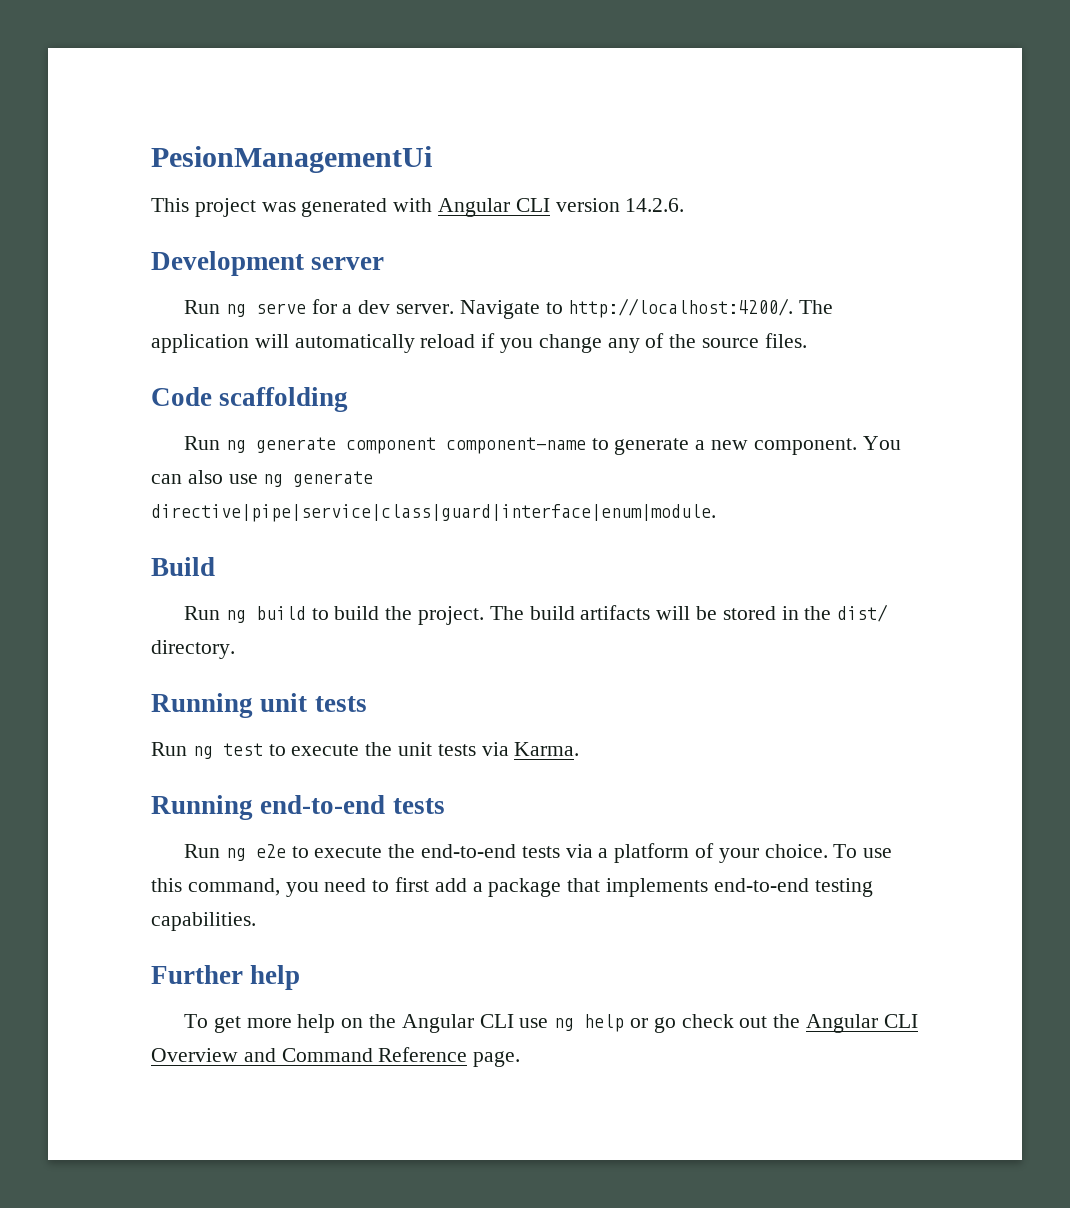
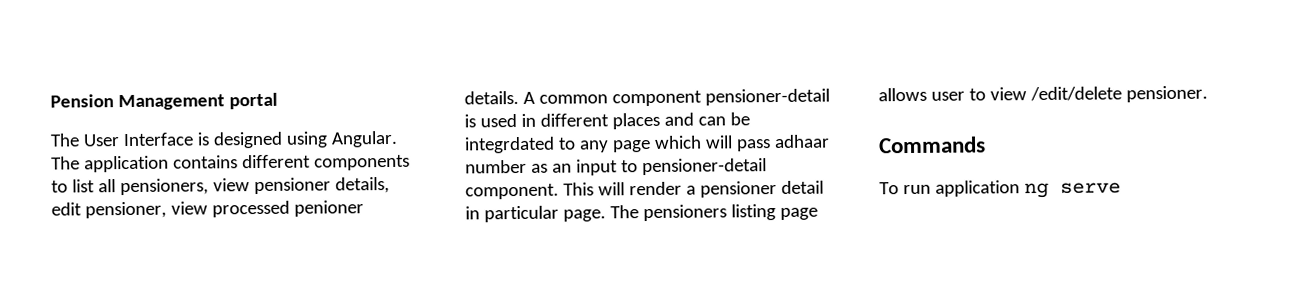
[151,146,432,173] [151,198,685,217] [151,251,385,276] [183,298,834,319] [151,333,807,353] [151,387,349,412] [183,436,901,455] [151,470,374,487] [151,504,716,522] [151,557,215,576] [183,604,889,625] [151,640,235,659] [151,693,367,718] [151,742,580,759] [151,795,445,820] [183,843,893,863] [151,877,873,897] [151,912,256,931] [151,965,301,990] [183,1014,918,1033] [151,1047,521,1067] PesionManagementUi // This project was generated with Angular CLI version 14.2.6. // Development server // Run ng serve for a dev server. Navigate to http://localhost:4200/. The application will automatically reload if you change any of the source files. // Code scaffolding // Run ng generate component component-name to generate a new component. You can also use ng generate directive|pipe|service|class|guard|interface|enum|module. // Build // Run ng build to build the project. The build artifacts will be stored in the dist/ directory. // Running unit tests // Run ng test to execute the unit tests via Karma. // Running end-to-end tests // Run ng e2e to execute the end-to-end tests via a platform of your choice. To use this command, you need to first add a package that implements end-to-end testing capabilities. // Further help // To get more help on the Angular CLI use ng help or go check out the Angular CLI Overview and Command Reference page. -> [50,92,278,111] [50,130,398,149] [51,154,410,173] [51,176,390,196] [51,200,364,219] [464,88,830,107] [464,112,750,130] [464,134,830,154] [465,158,767,176] [465,180,824,200] [465,204,818,223] [878,85,1208,103] [878,136,986,154] [879,180,1121,199] Pension Management portal // The User Interface is designed using Angular. The application contains different components to list all pensioners, view pensioner details, edit pensioner, view processed penioner details. A common component pensioner-detail is used in different places and can be integrdated to any page which will pass adhaar number as an input to pensioner-detail component. This will render a pensioner detail in particular page. The pensioners listing page allows user to view /edit/delete pensioner. // Commands // To run application ng serve

